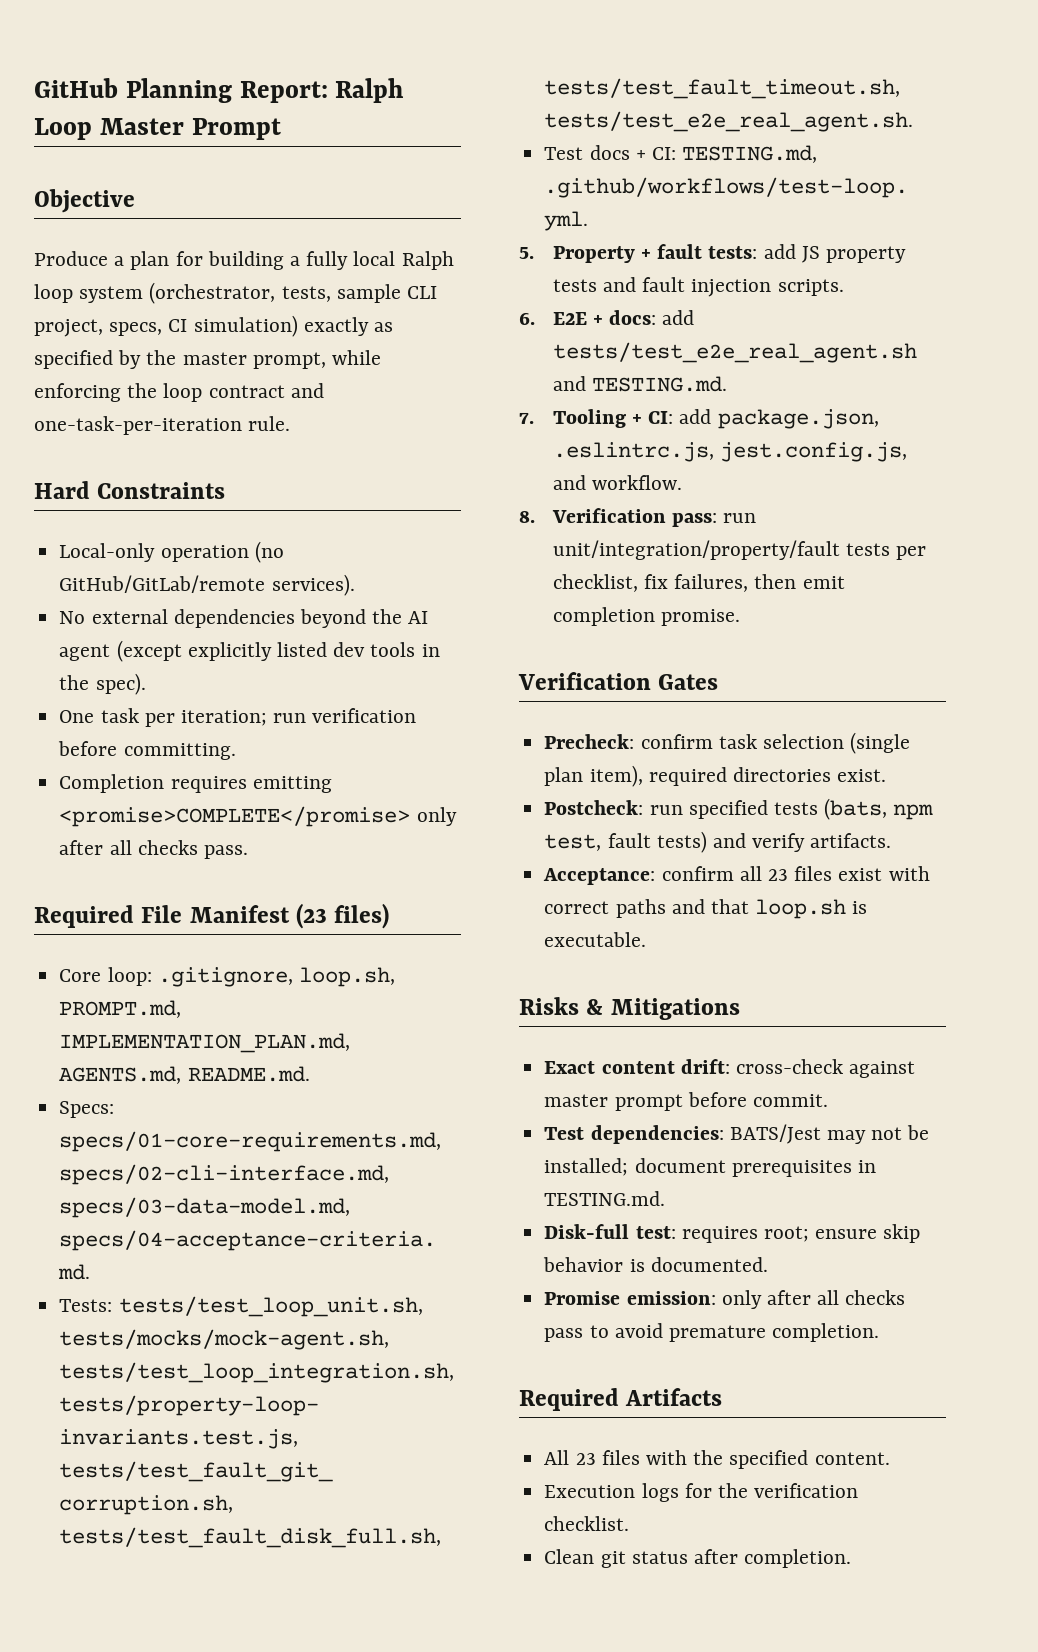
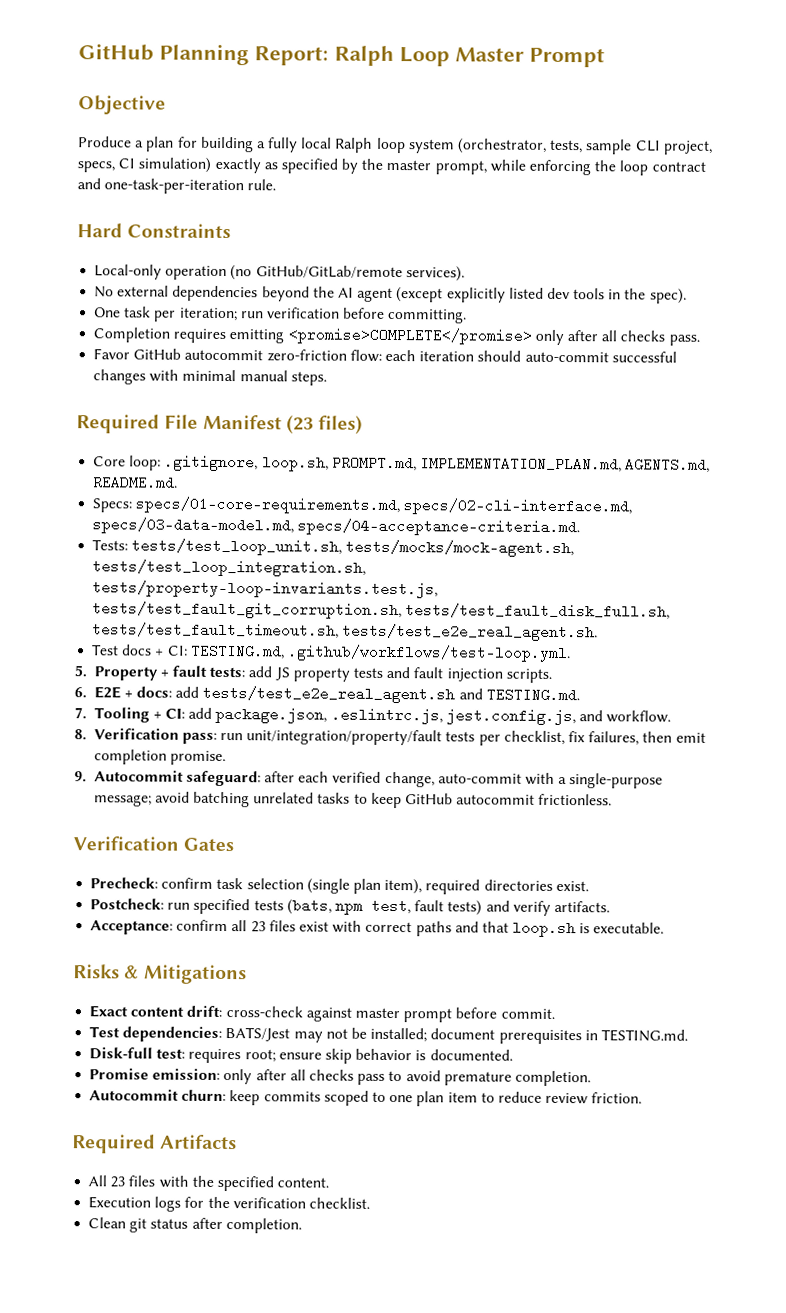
(248, 852) none -> [93,348,677,363] [93,369,327,386] // Favor GitHub autocommit zero-friction flow: each iteration should auto-commit successful changes with minimal manual steps.
(740, 617) none -> [74,770,664,789] [93,791,613,809] // 9. Autocommit safeguard: after each verified change, auto-commit with a single-purpose message; avoid batching unrelated tasks to keep GitHub autocommit frictionless.
(880, 1332) none -> [89,1089,643,1107] // Autocommit churn: keep commits scoped to one plan item to reduce review friction.

